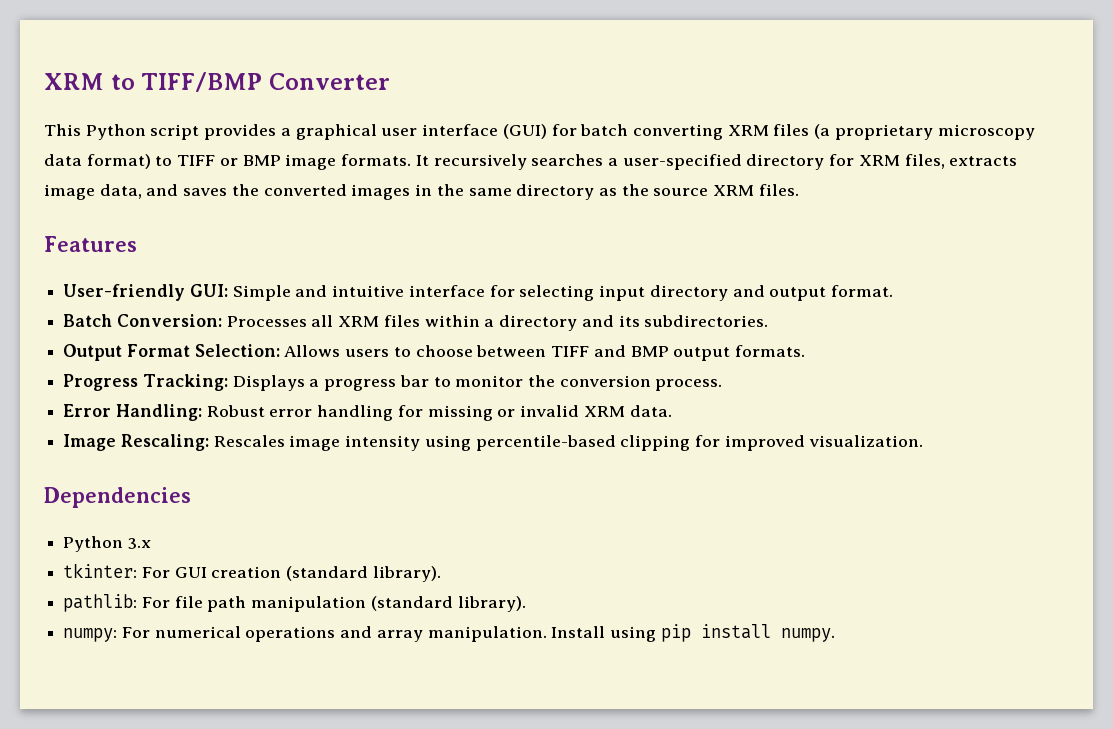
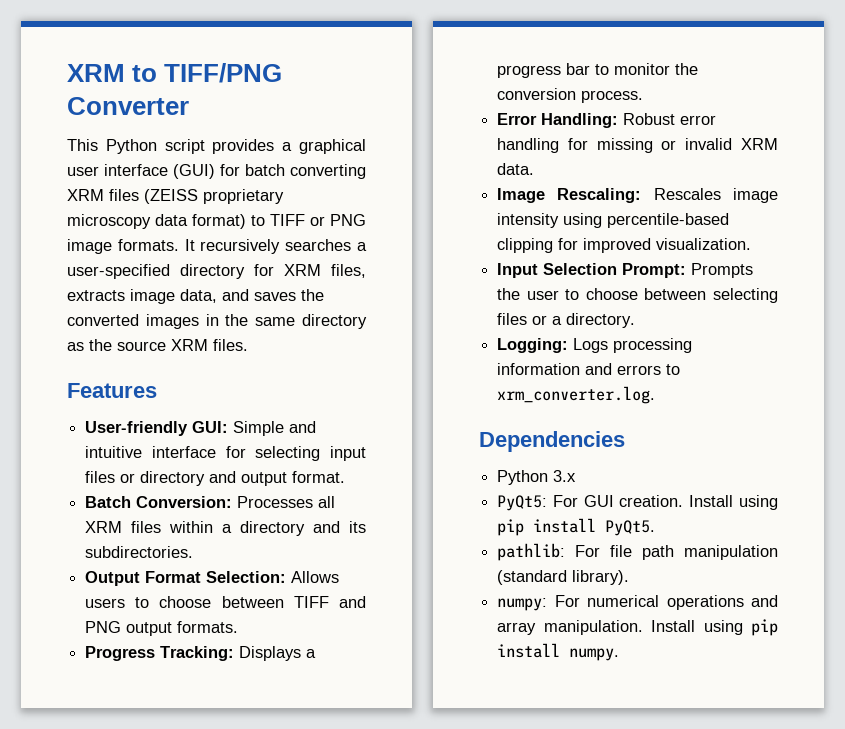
[141,72,263,92] TIFF/BMP -> [164,63,283,83] TIFF/PNG
[814,124,831,139] (a -> [144,189,198,204] (ZEISS
[242,155,281,166] BMP -> [330,214,366,226] PNG
(646, 293) none -> [85,471,136,483] files or
[630,346,669,357] BMP -> [85,621,122,633] PNG
(923, 441) none -> [497,263,754,278] [497,288,778,303] [497,313,636,328] [497,338,693,353] [497,363,681,375] [497,386,656,404] // Input Selection Prompt: Prompts the user to choose between selecting files or a directory. // Logging: Logs processing information and errors to xrm_converter.log.
[63,563,138,578] tkinter: -> [497,495,548,511] PyQt5:
[211,566,441,582] creation (standard library). -> [619,495,778,510] [497,518,656,536] creation. Install using pip install PyQt5.

